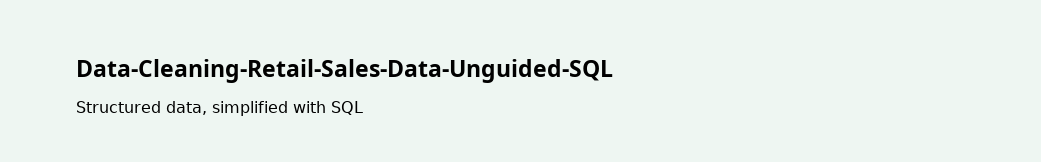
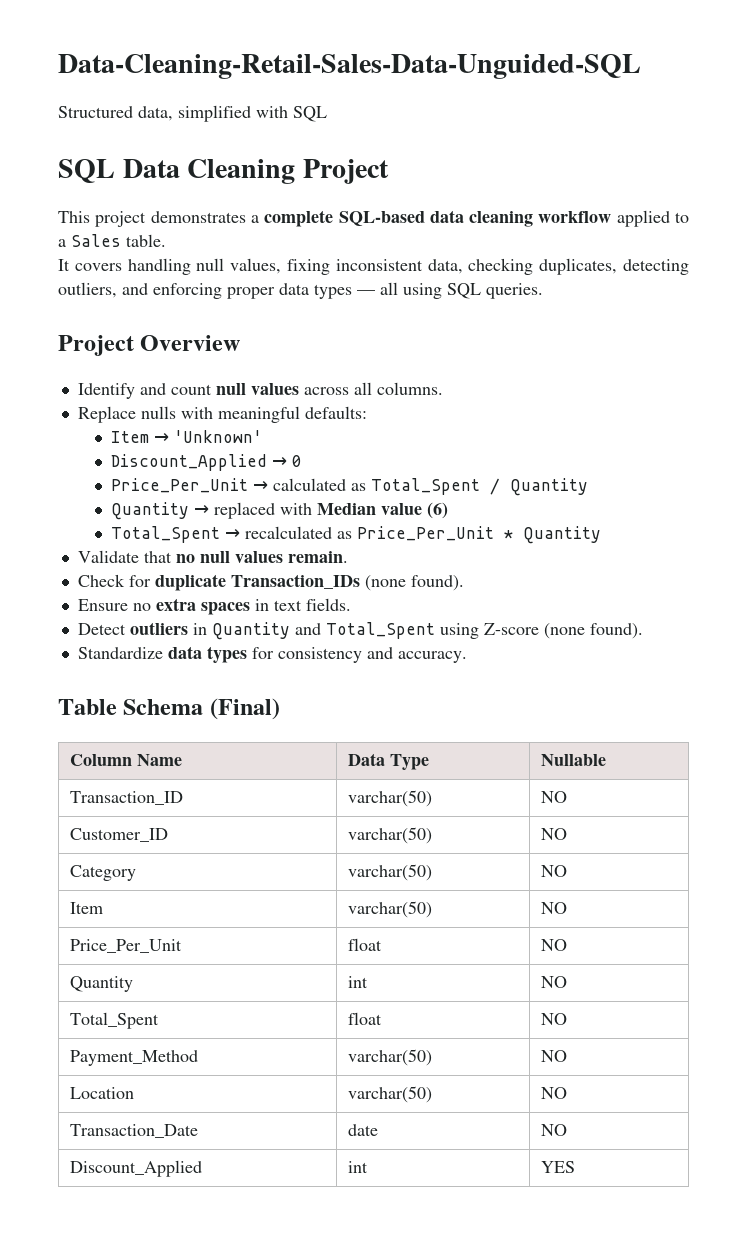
(363, 108) none -> [58,159,389,184] [58,210,689,227] [58,234,166,247] [58,258,689,275] [58,282,543,299] [58,335,241,356] [77,382,443,399] [77,406,367,423] [111,430,263,443] [111,454,303,471] [111,478,589,496] [111,502,449,520] [111,526,602,544] [77,550,348,563] [77,574,464,591] [77,598,351,615] [77,622,643,640] [77,646,467,663] [58,698,280,720] [69,754,182,766] [347,753,429,770] [540,754,606,766] [69,791,183,805] [347,790,432,807] [540,791,567,803] [69,828,168,842] [347,827,432,844] [540,828,567,840] [69,865,136,881] [347,864,432,881] [540,865,567,877] [69,902,103,914] [347,901,432,918] [540,902,567,914] [69,939,182,953] [347,938,382,951] [540,939,567,951] [69,976,133,992] [347,976,368,988] [540,976,567,988] [69,1012,159,1029] [347,1012,382,1025] [540,1013,567,1025] [69,1050,198,1066] [347,1049,432,1066] [540,1050,567,1062] [69,1087,134,1099] [347,1086,432,1103] [540,1087,567,1099] [69,1124,198,1138] [347,1124,378,1136] [540,1124,567,1136] [69,1160,202,1177] [347,1161,368,1173] [540,1161,575,1173] // SQL Data Cleaning Project // This project demonstrates a complete SQL-based data cleaning workflow applied to a Sales table. // It covers handling null values, fixing inconsistent data, checking duplicates, detecting outliers, and enforcing proper data types — all using SQL queries. // Project Overview // Identify and count null values across all columns. // Replace nulls with meaningful defaults: // Item → 'Unknown' // Discount_Applied → 0 // Price_Per_Unit → calculated as Total_Spent / Quantity // Quantity → replaced with Median value (6) // Total_Spent → recalculated as Price_Per_Unit * Quantity // Validate that no null values remain. // Check for duplicate Transaction_IDs (none found). // Ensure no extra spaces in text fields. // Detect outliers in Quantity and Total_Spent using Z-score (none found). // Standardize data types for consistency and accuracy. // Table Schema (Final) // Column Name | Data Type | Nullable // Transaction_ID | varchar(50) | NO // Customer_ID | varchar(50) | NO // Category | varchar(50) | NO // Item | varchar(50) | NO // Price_Per_Unit | float | NO // Quantity | int | NO // Total_Spent | float | NO // Payment_Method | varchar(50) | NO // Location | varchar(50) | NO // Transaction_Date | date | NO // Discount_Applied | int | YES

